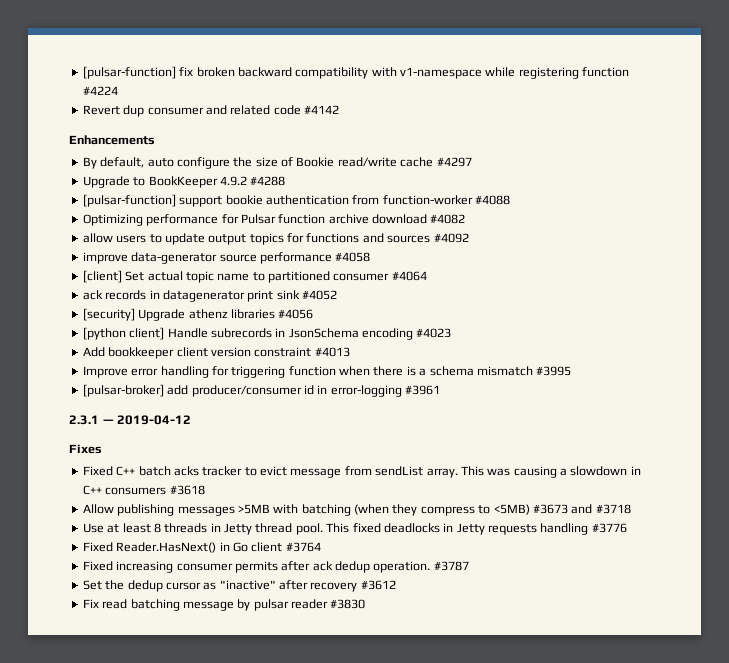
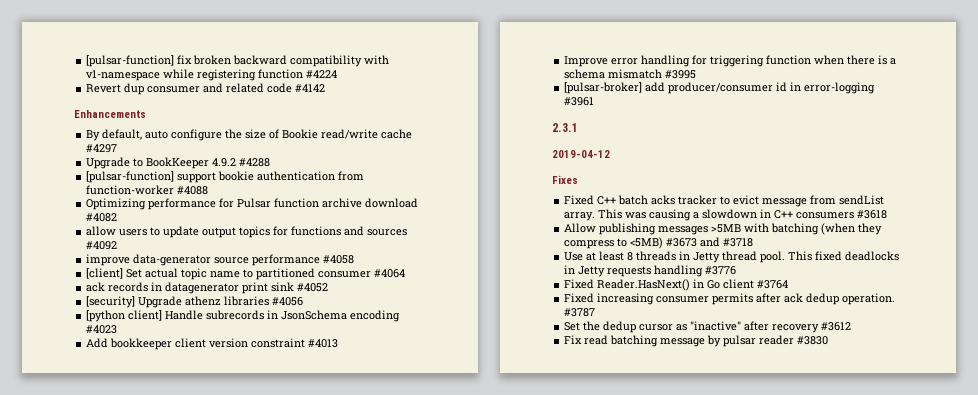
[102,419,114,424] — -> (578, 127) //

